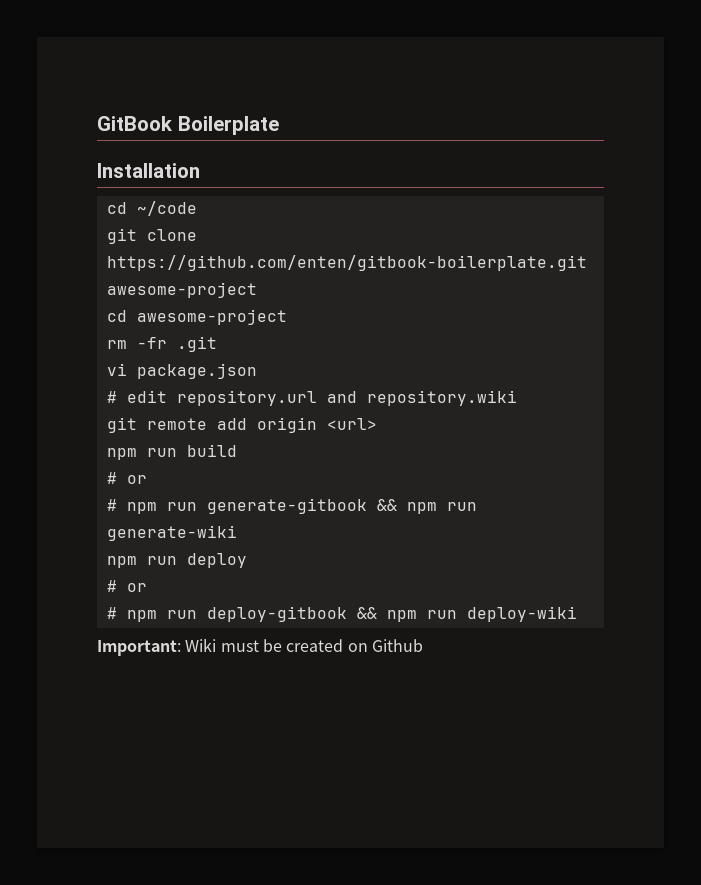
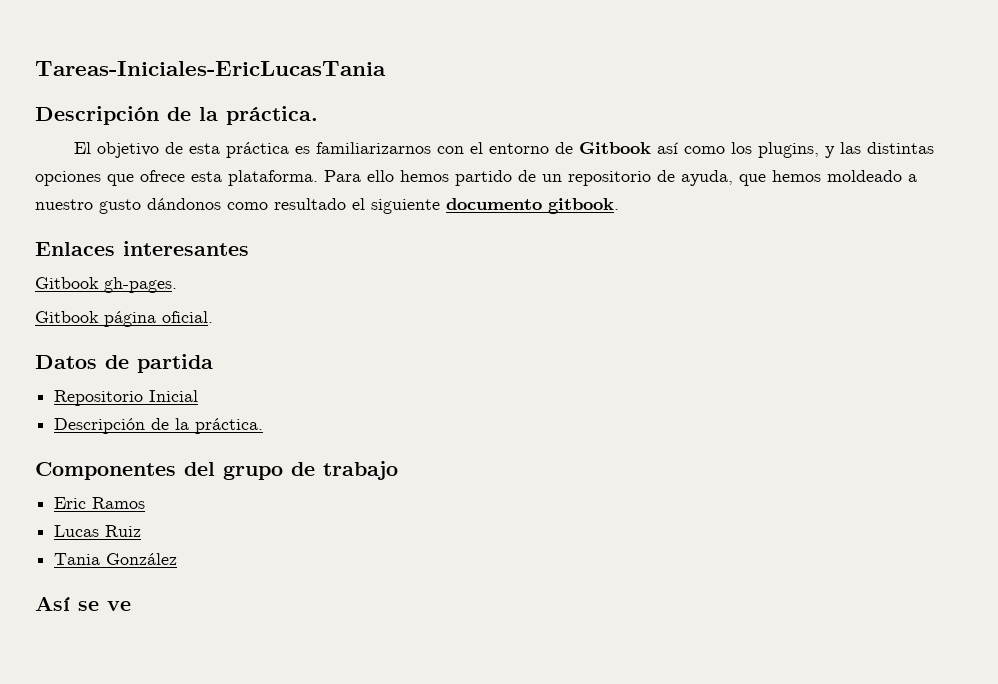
[97,116,279,135] [97,163,200,178] [106,201,197,216] [106,228,197,244] [106,255,587,271] [106,282,257,298] [106,309,287,325] [106,336,217,352] [106,363,257,379] [106,390,517,406] [106,417,377,433] [106,444,237,460] [106,472,147,484] [106,498,477,514] [106,525,237,541] [106,553,247,568] [106,580,147,592] [106,606,577,622] [97,638,423,656] GitBook Boilerplate // Installation // cd ~/code // git clone https://github.com/enten/gitbook-boilerplate.git awesome-project // cd awesome-project // rm -fr .git // vi package.json // # edit repository.url and repository.wiki // git remote add origin <url> // npm run build // # or // # npm run generate-gitbook && npm run generate-wiki // npm run deploy // # or // # npm run deploy-gitbook && npm run deploy-wiki // Important: Wiki must be created on Github -> [35,61,386,76] [35,106,318,125] [74,142,935,158] [35,170,917,186] [35,198,619,214] [35,241,249,256] [35,277,177,293] [35,311,213,327] [35,354,213,373] [54,390,199,406] [54,418,264,434] [35,461,398,480] [54,497,146,509] [54,525,142,537] [54,553,178,565] [35,596,131,611] Tareas-Iniciales-EricLucasTania // Descripción de la práctica. // El objetivo de esta práctica es familiarizarnos con el entorno de Gitbook así como los plugins, y las distintas opciones que ofrece esta plataforma. Para ello hemos partido de un repositorio de ayuda, que hemos moldeado a nuestro gusto dándonos como resultado el siguiente documento gitbook. // Enlaces interesantes // Gitbook gh-pages. // Gitbook página oficial. // Datos de partida // Repositorio Inicial // Descripción de la práctica. // Componentes del grupo de trabajo // Eric Ramos // Lucas Ruiz // Tania González // Así se ve

